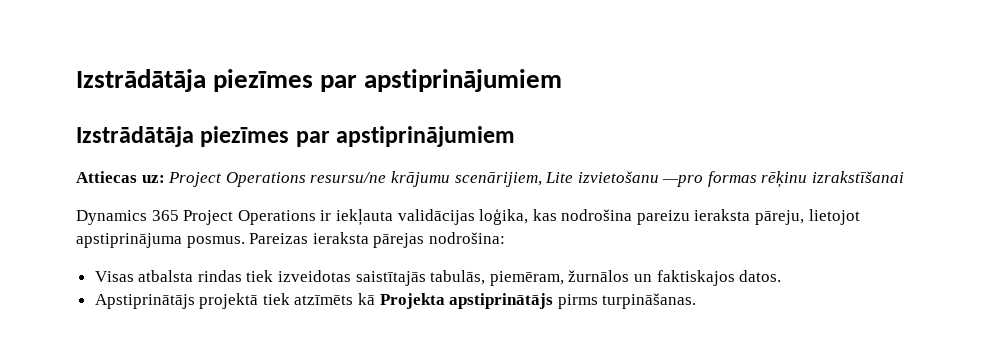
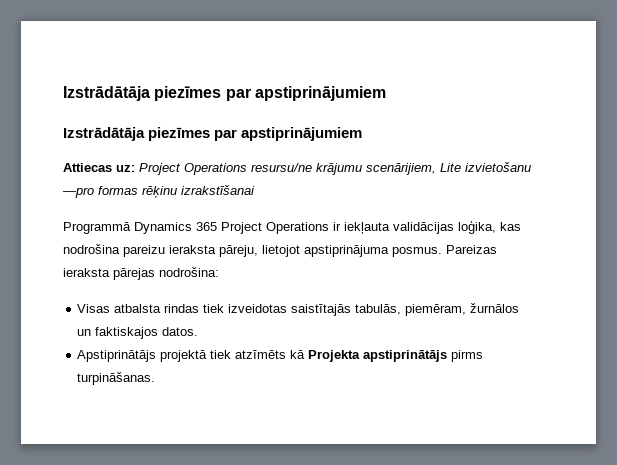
(905, 177) none -> [63,222,131,234] Programmā

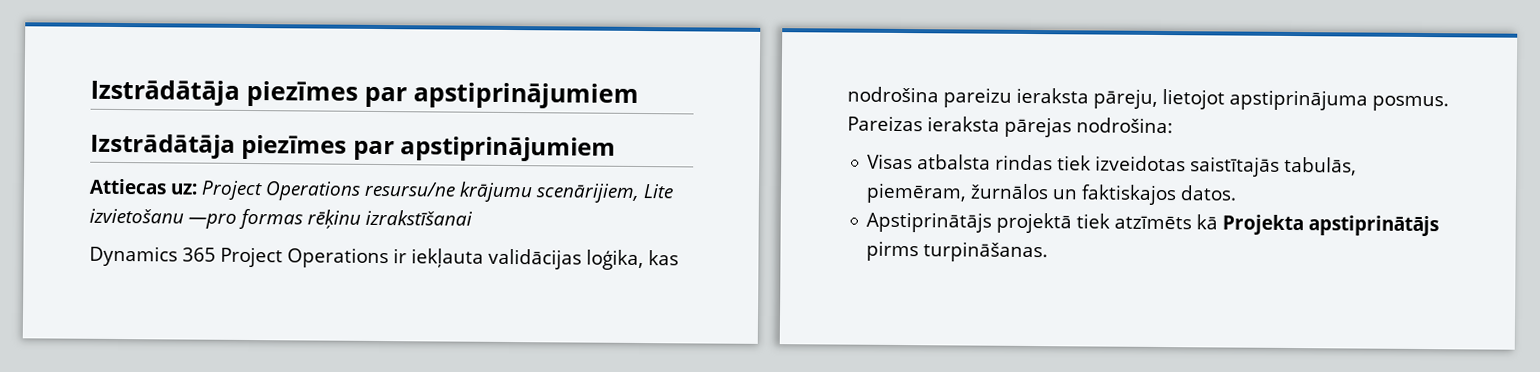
[63,222,131,234] Programmā -> (473, 217) none

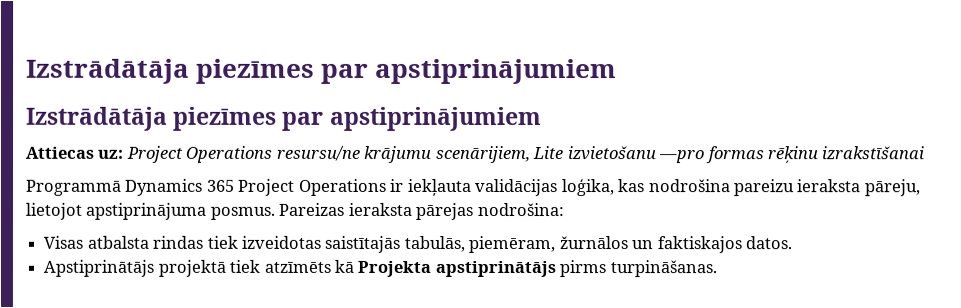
(473, 217) none -> [25,179,121,196] Programmā

